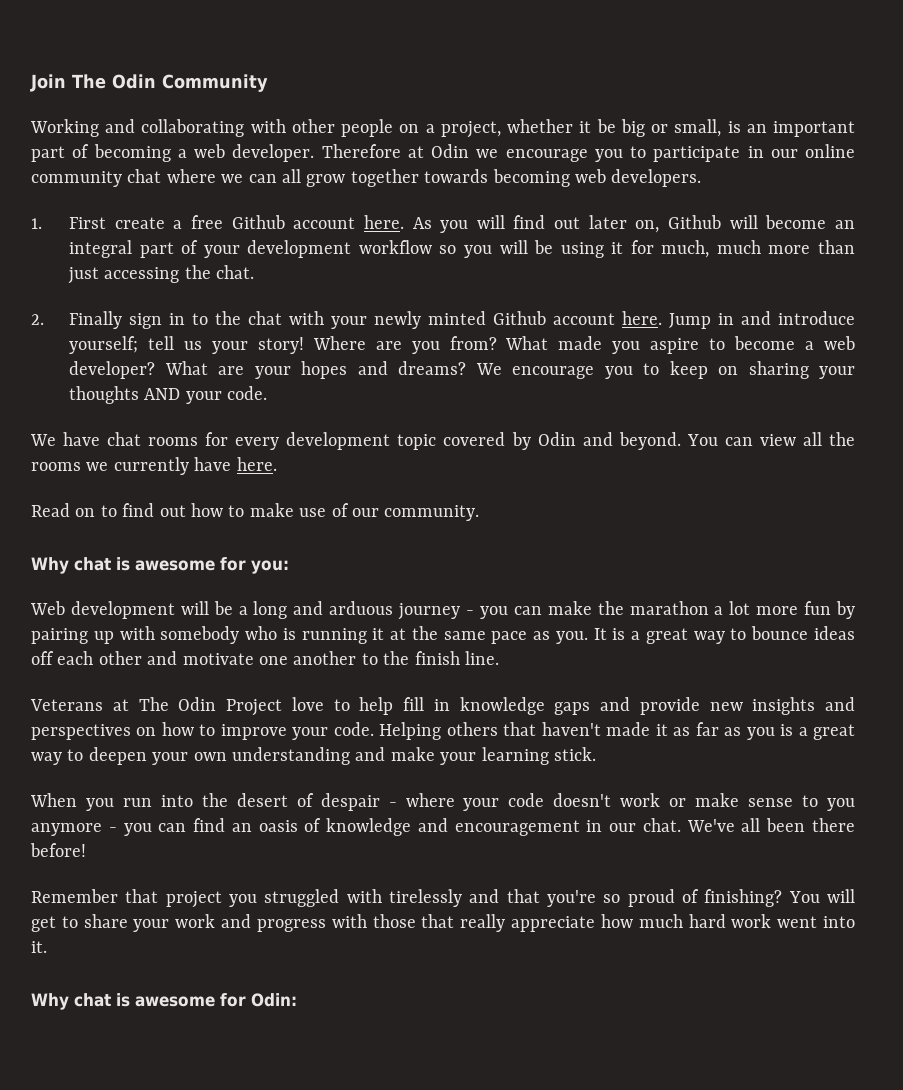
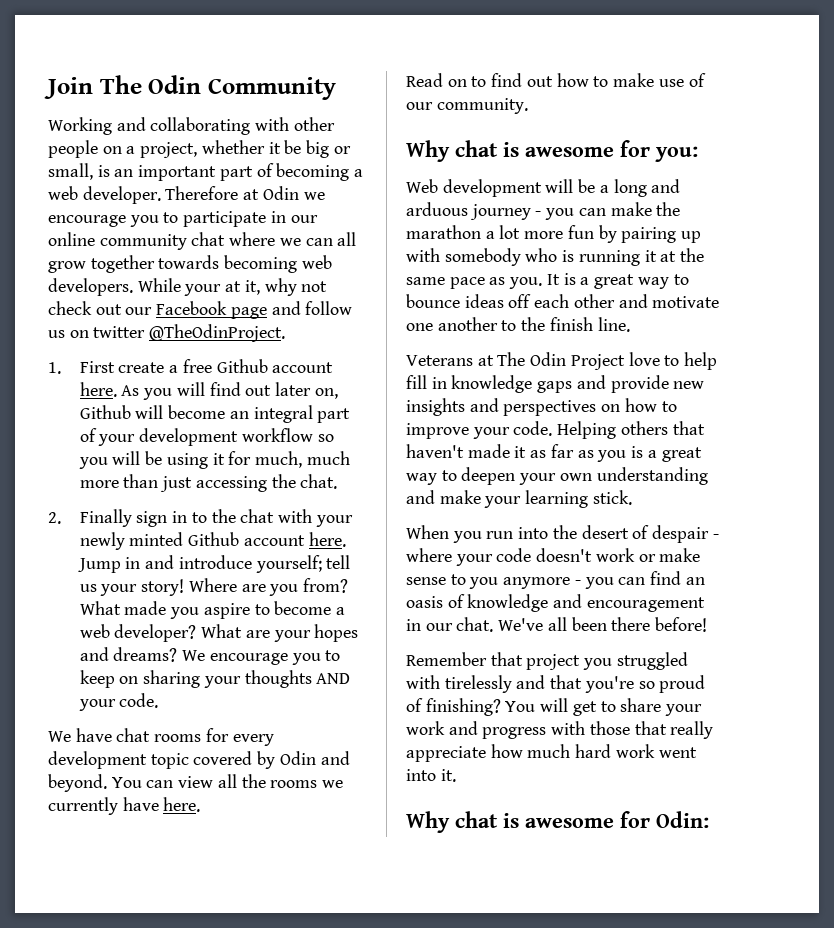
(702, 178) none -> [137,278,328,296] [48,301,353,319] [48,324,286,342] While your at it, why not check out our Facebook page and follow us on twitter @TheOdinProject.

